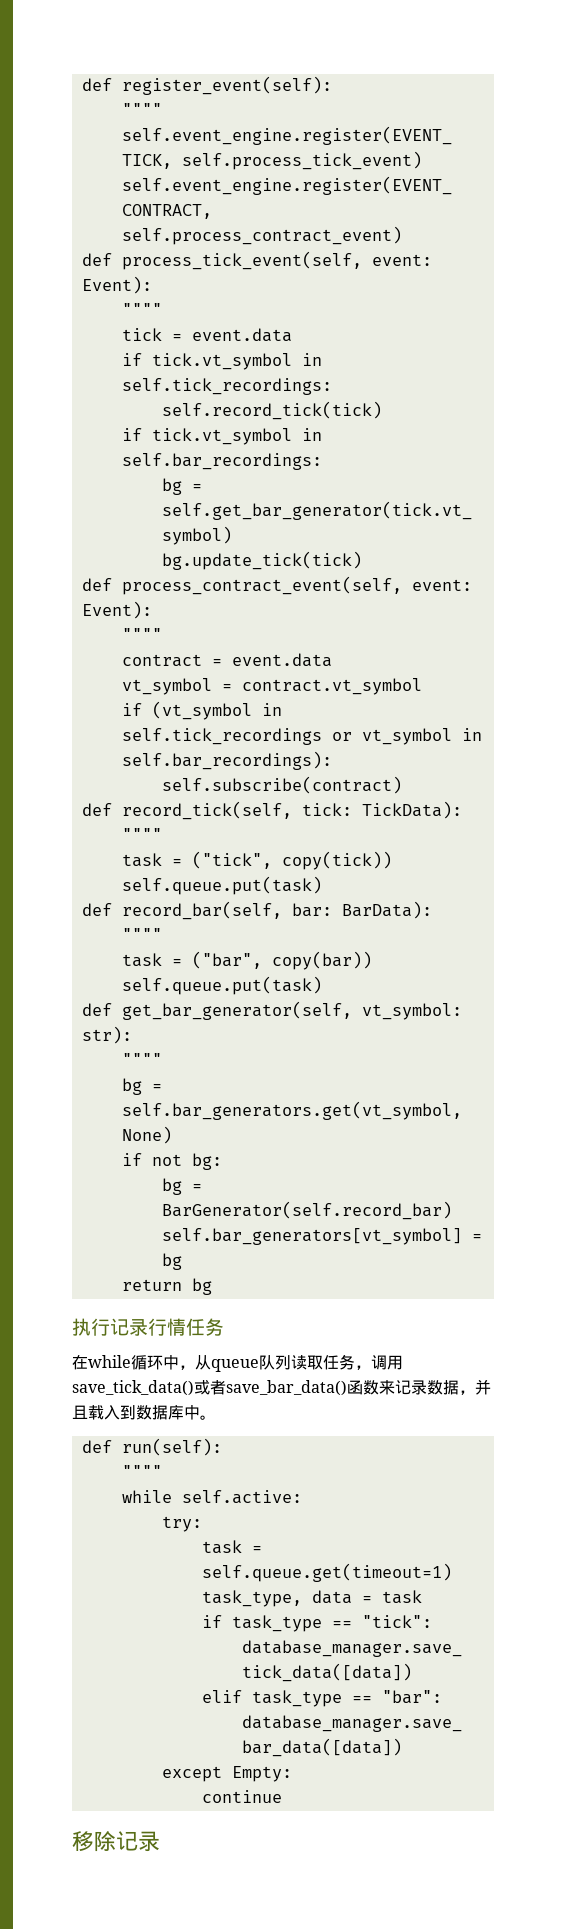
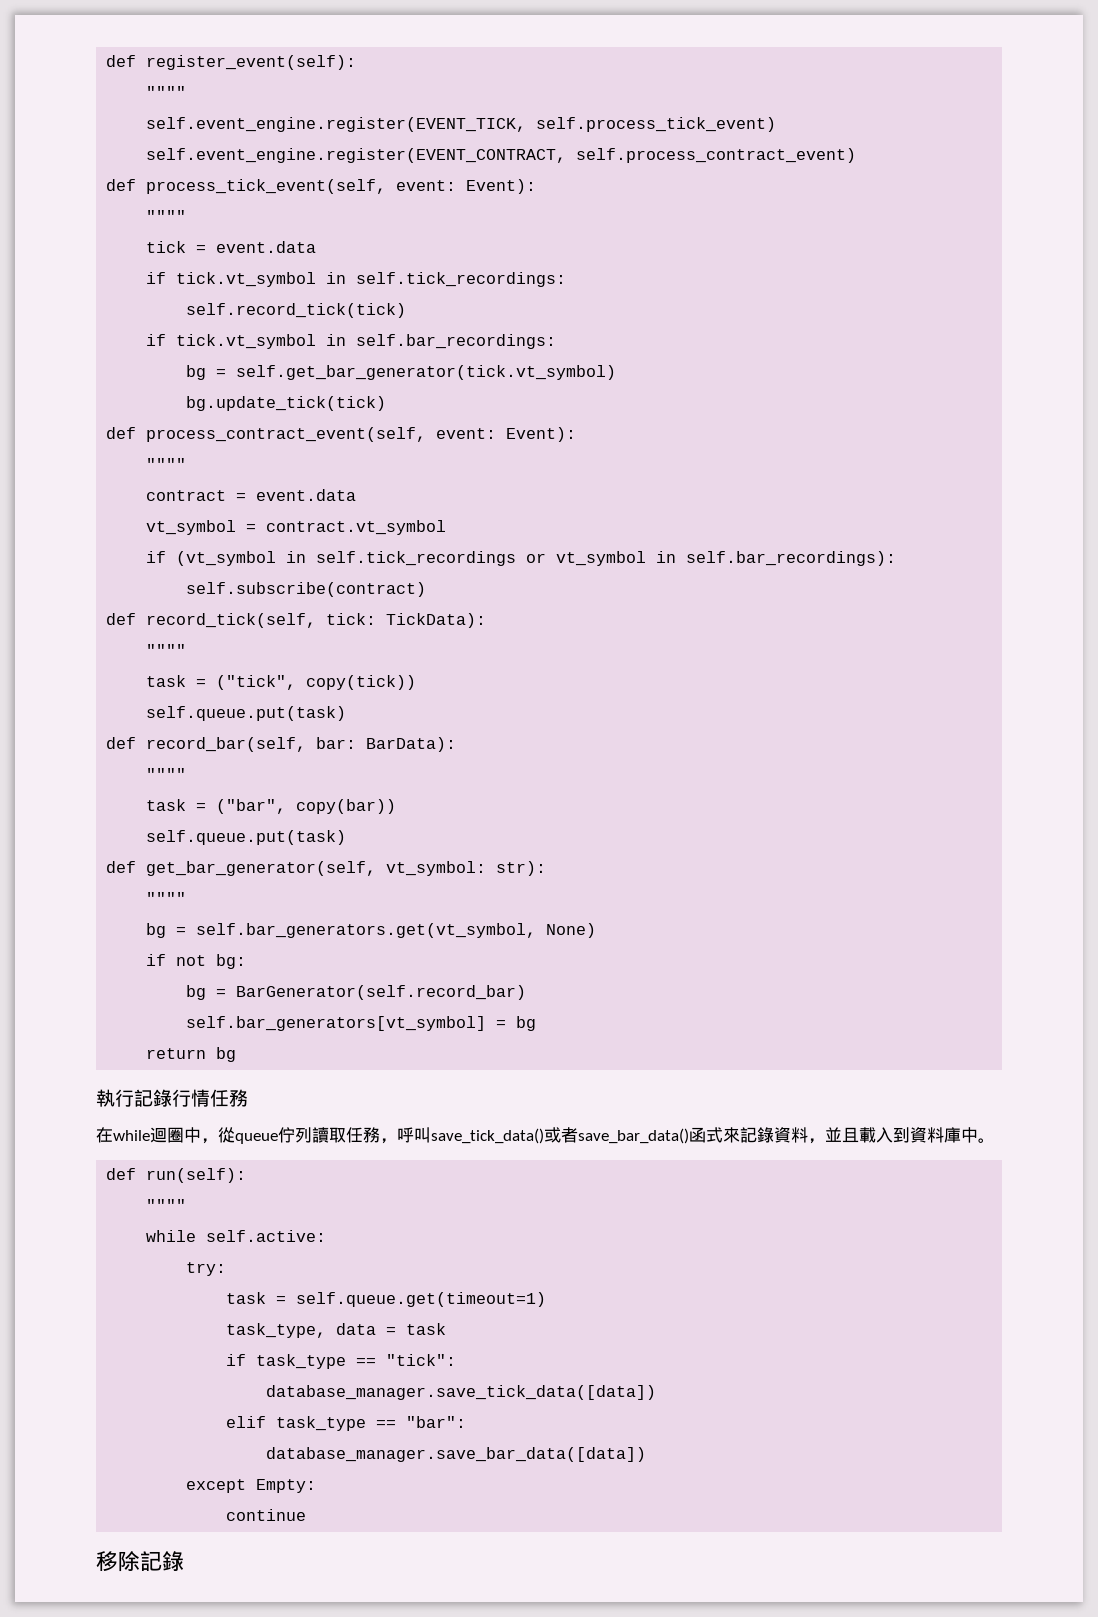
[72,1318,224,1336] [72,1354,403,1372] [72,1379,491,1396] [72,1405,184,1420] 执行记录行情任务 // 在while循环中，从queue队列读取任务，调用save_tick_data()或者save_bar_data()函数来记录数据，并且载入到数据库 -> [96,1089,248,1107] [96,1127,961,1144] 執行記錄行情任務 // 在while迴圈中，從queue佇列讀取任務，呼叫save_tick_data()或者save_bar_data()函式來記錄資料，並且載入到資料庫
[116,1831,160,1852] 记录 -> [140,1551,184,1571] 記錄

